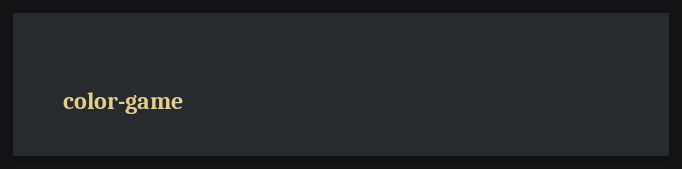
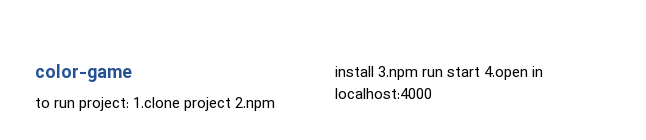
(183, 103) none -> [35,97,276,111] [335,66,544,80] [335,88,432,99] // to run project: 1.clone project 2.npm install 3.npm run start 4.open in localhost:4000

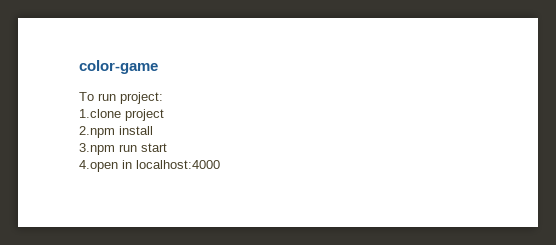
[35,98,50,108] to -> [79,92,94,101] To
(130, 104) none -> (163, 98) //
(232, 104) none -> (164, 115) //
(374, 71) none -> (153, 130) //
(481, 72) none -> (167, 147) //

